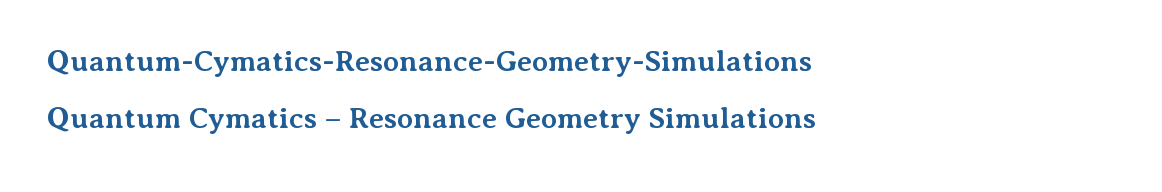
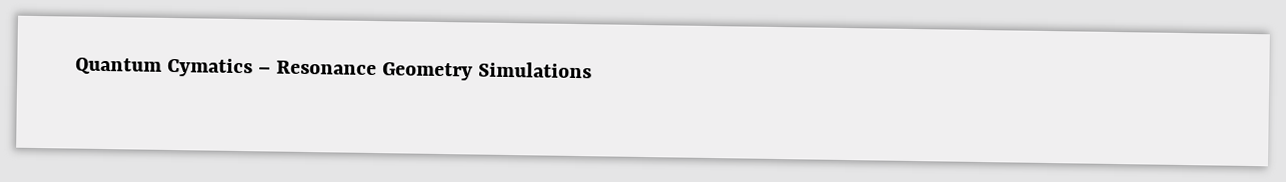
[47,50,812,77] Quantum-Cymatics-Resonance-Geometry-Simulations // -> (75, 66) none

